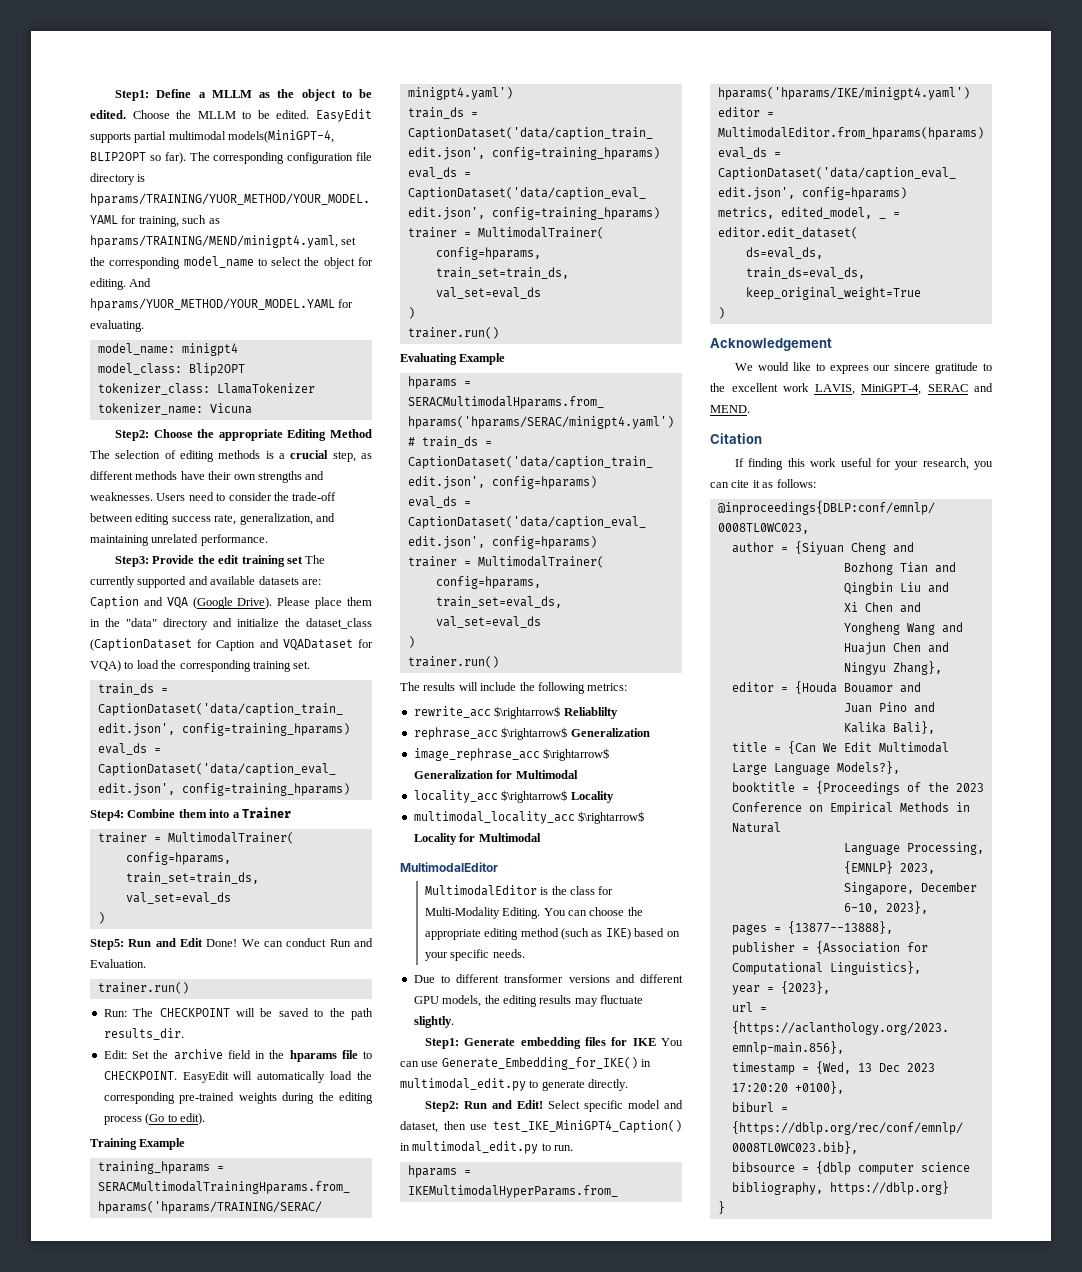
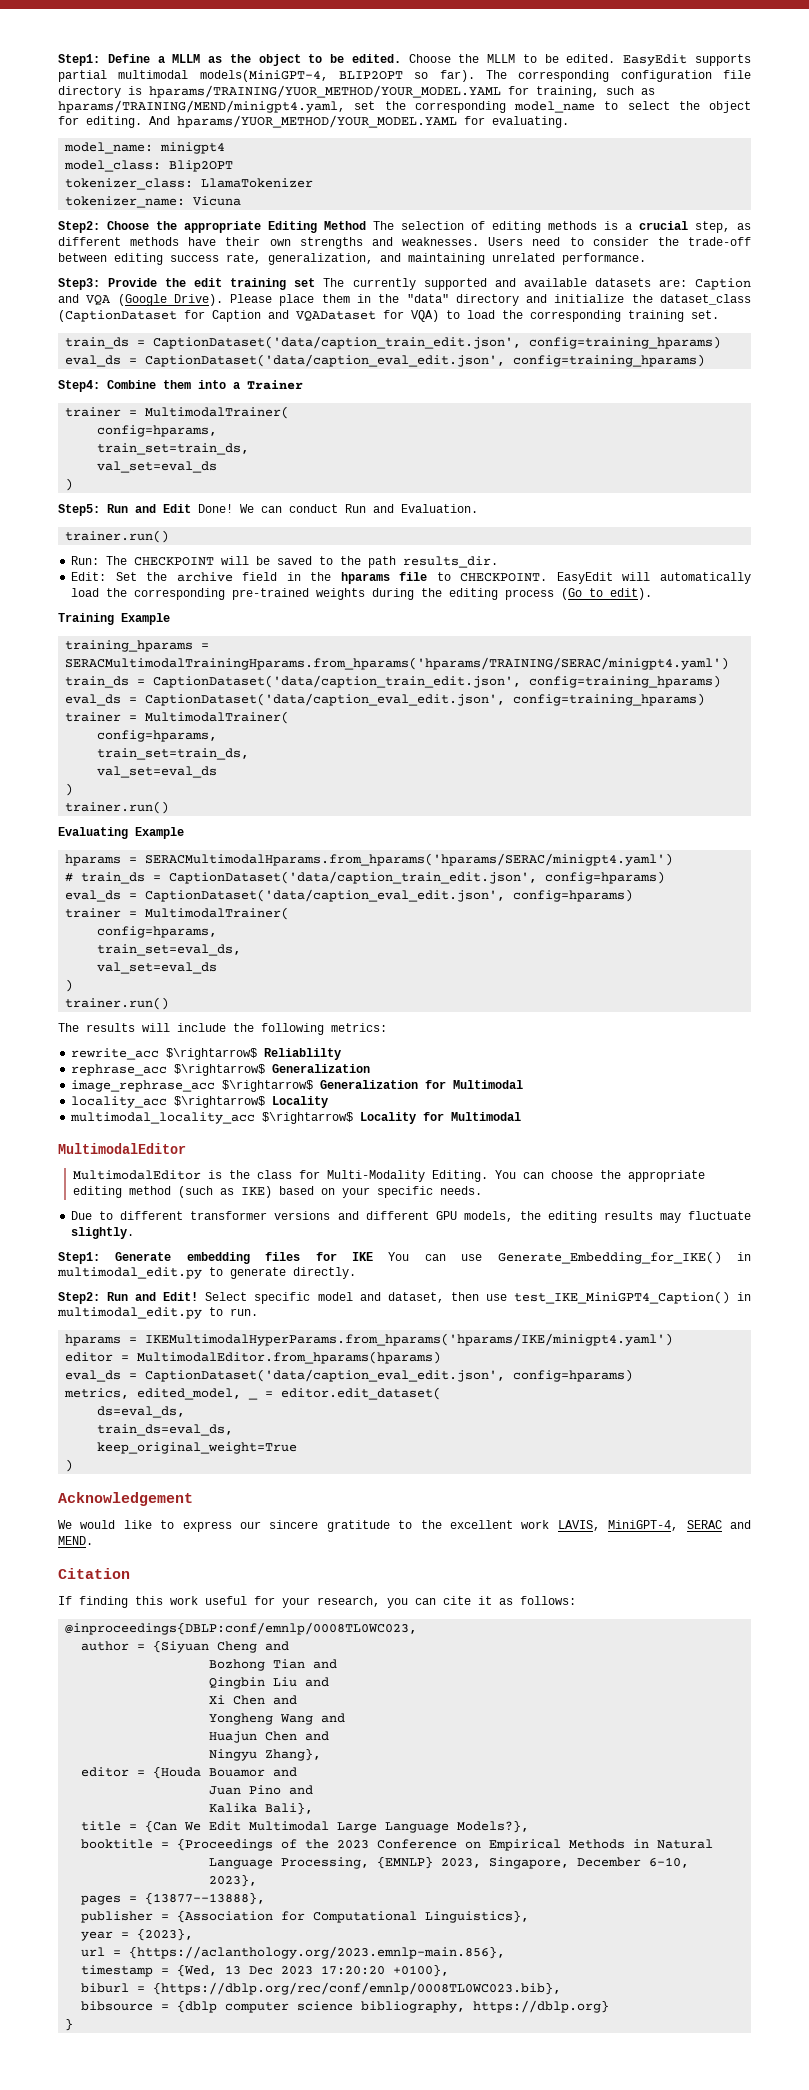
[829,365,869,374] exprees -> [182,1521,232,1532] express

